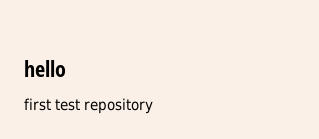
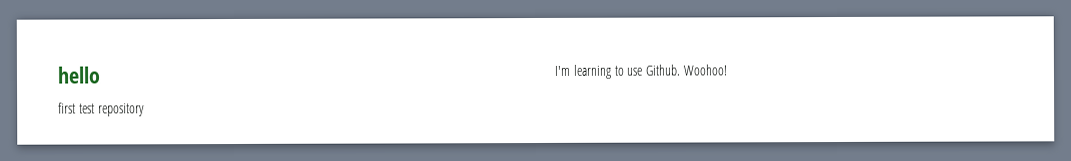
(154, 106) none -> [554,64,727,79] // I'm learning to use Github. Woohoo!

